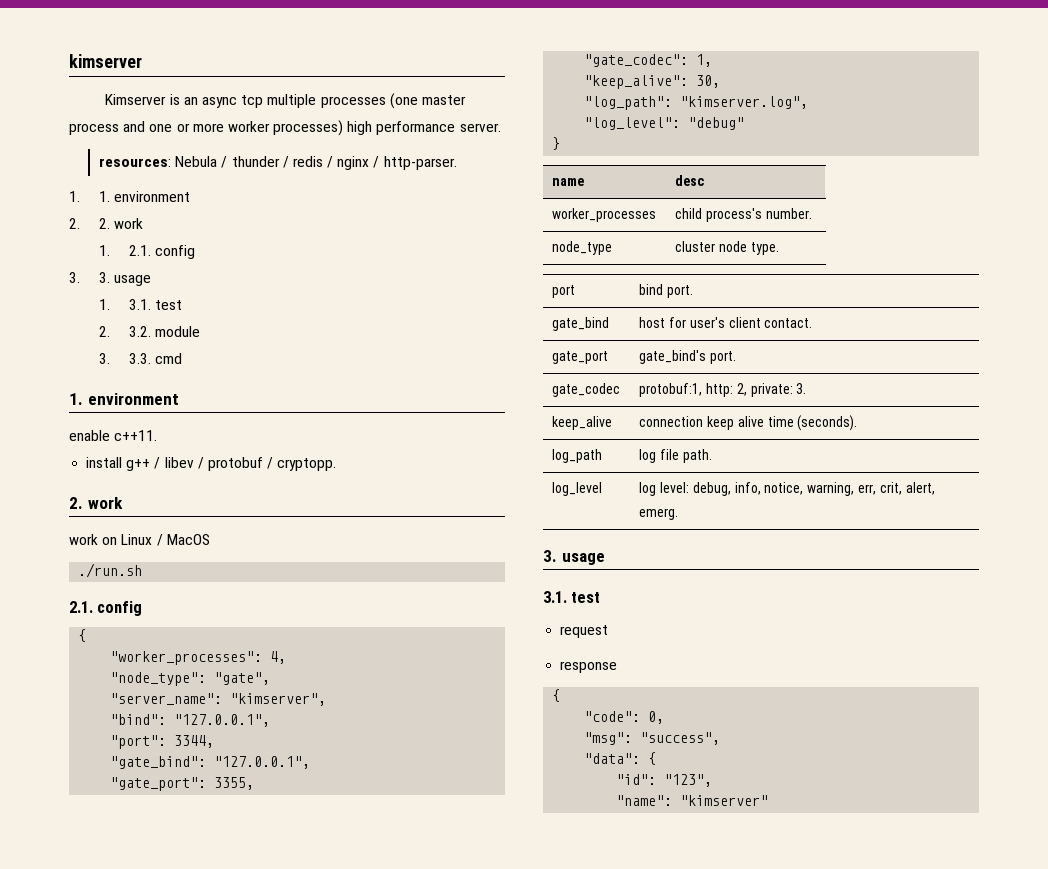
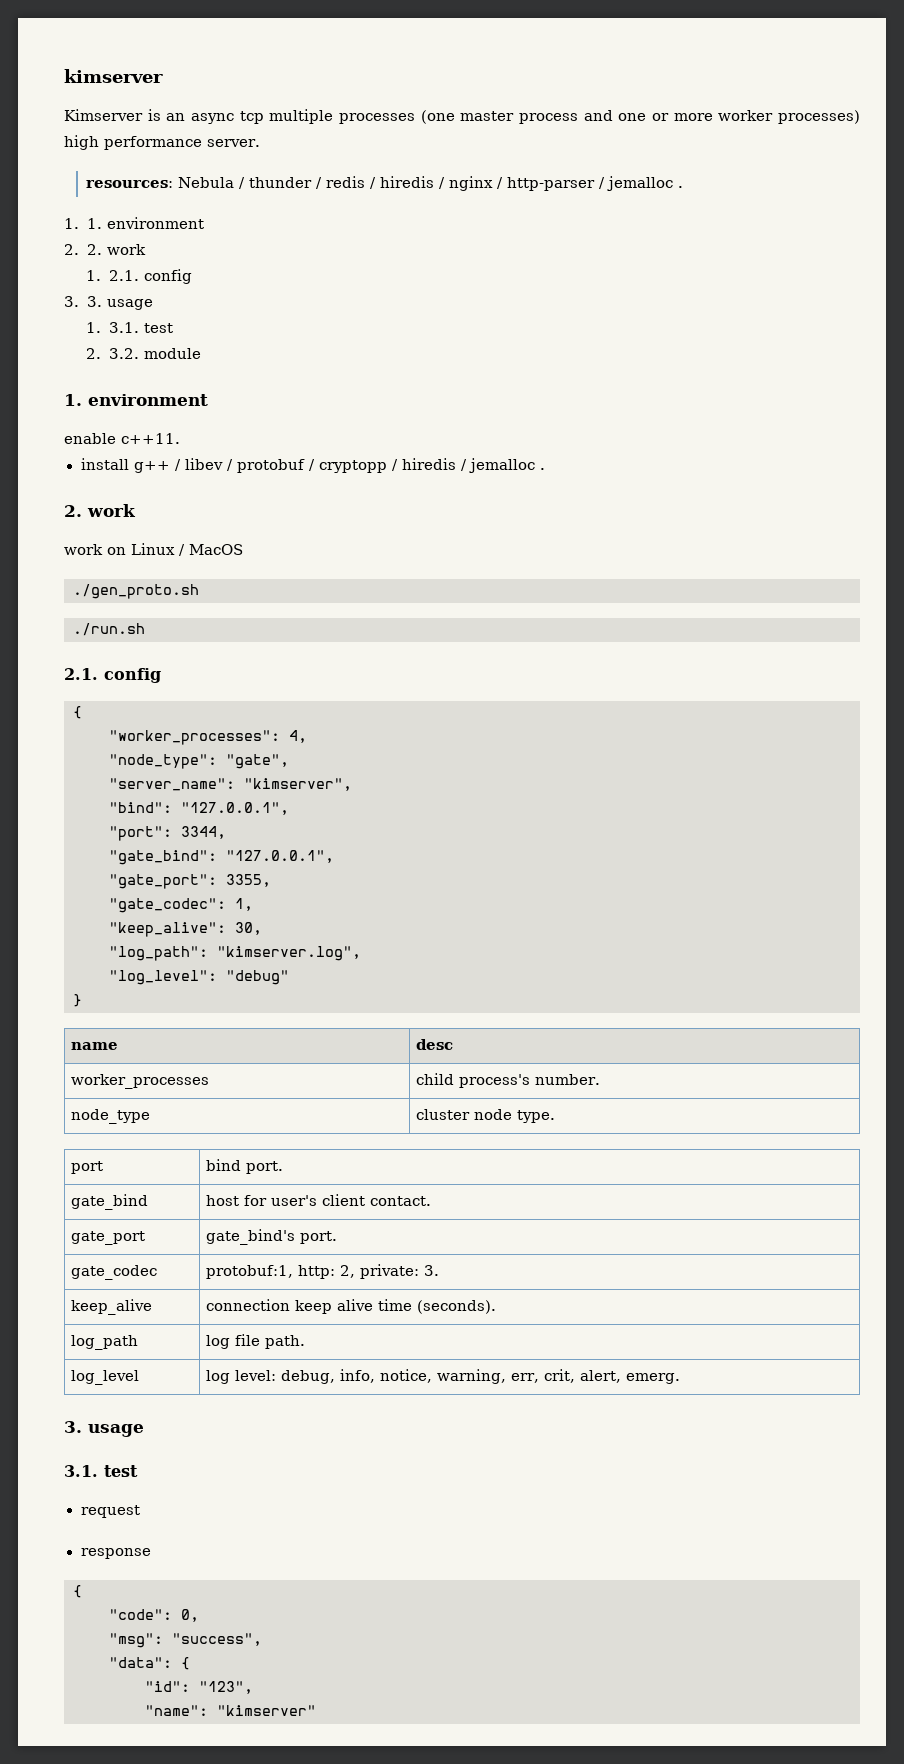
[337,156,457,170] nginx / http-parser. -> [380,176,684,191] hiredis / nginx / http-parser / jemalloc .
[99,353,183,364] // 3. 3.3. cmd -> (201, 353) none
[277,458,337,471] cryptopp. -> [318,458,545,473] cryptopp / hiredis / jemalloc .
(210, 539) none -> [73,584,199,599] // ./gen_proto.sh

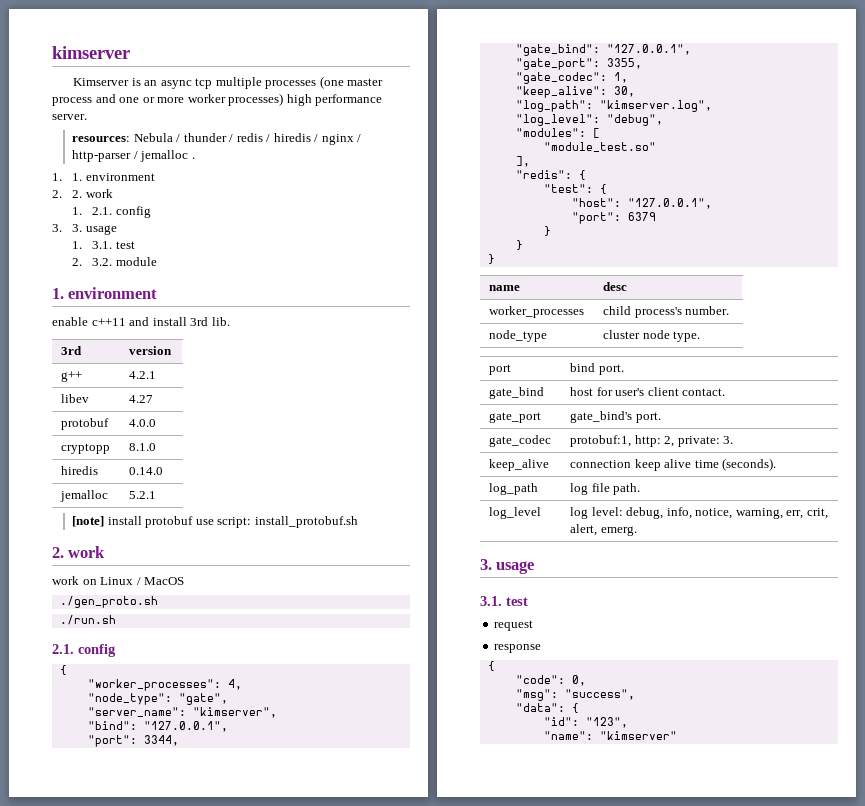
[121,433,180,444] [80,458,545,473] c++11. // install g++ / libev / protobuf / cryptopp / hiredis / jemalloc . -> [91,317,230,326] [61,346,83,355] [129,346,173,355] [61,371,83,382] [129,371,157,379] [61,394,90,403] [129,395,154,403] [61,418,110,430] [129,419,157,427] [61,443,111,454] [129,443,157,451] [61,466,99,475] [129,467,164,475] [60,490,109,502] [129,491,157,499] [72,516,358,528] c++11 and install 3rd lib. // 3rd | version // g++ | 4.2.1 // libev | 4.27 // protobuf | 4.0.0 // cryptopp | 8.1.0 // hiredis | 0.14.0 // jemalloc | 5.2.1 // [note] install protobuf use script: install_protobuf.sh
[226,970,289,985] "debug" -> [606,114,663,126] [515,128,600,138] [543,142,656,152] [515,156,530,167] [515,170,586,180] [543,184,607,194] [571,198,712,209] [571,212,656,224] [543,226,551,236] [515,240,523,250] "debug", // "modules": [ // "module_test.so" // ], // "redis": { // "test": { // "host": "127.0.0.1", // "port": 6379 // } // }

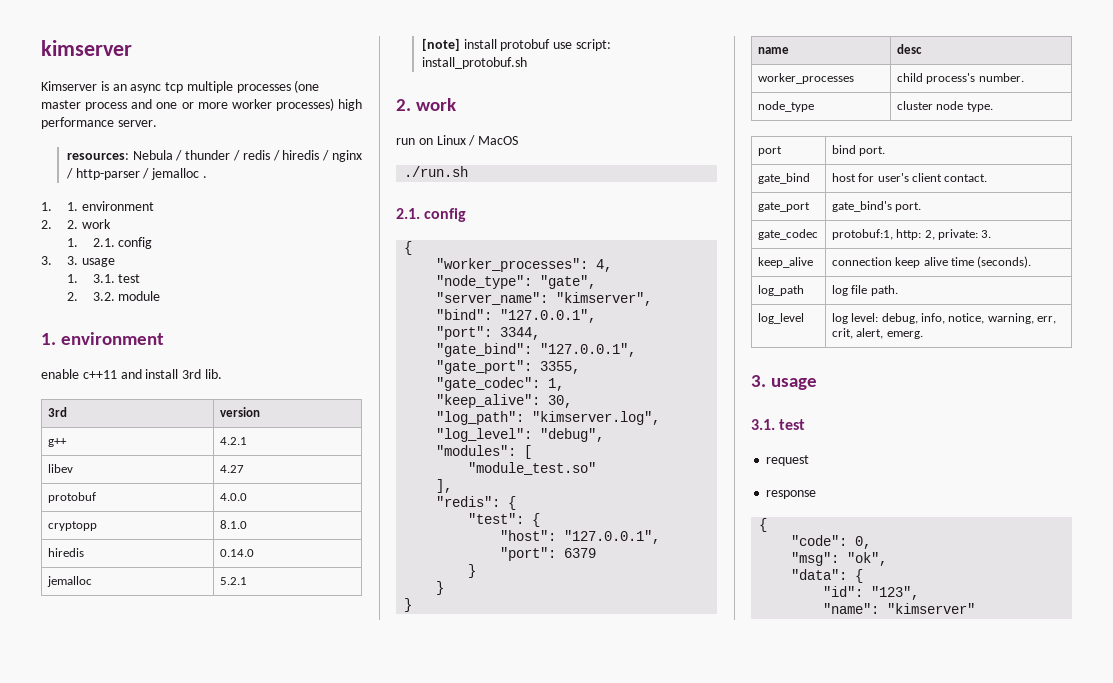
[52,576,79,585] work -> [396,138,415,145] run
[59,596,158,608] // ./gen_proto.sh -> (519, 140) none
[564,689,635,700] "success", -> [847,552,888,566] "ok",

